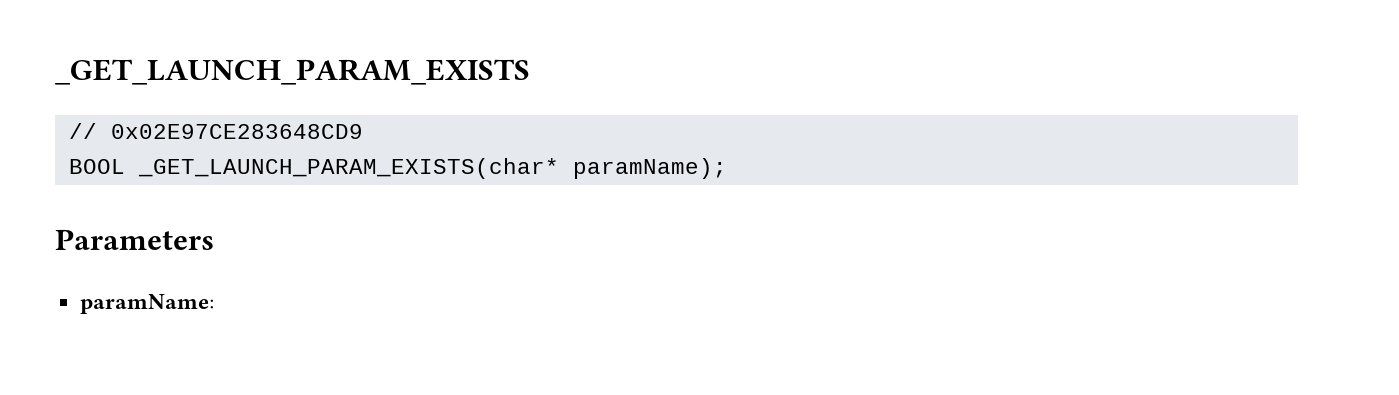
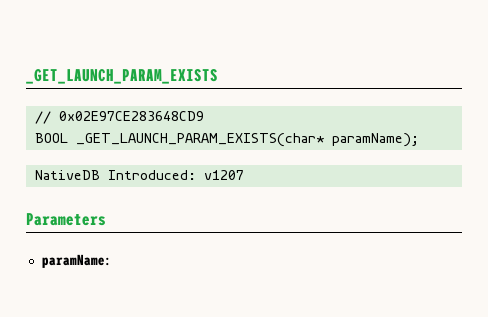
(727, 168) none -> [34,170,244,180] // NativeDB Introduced: v1207

